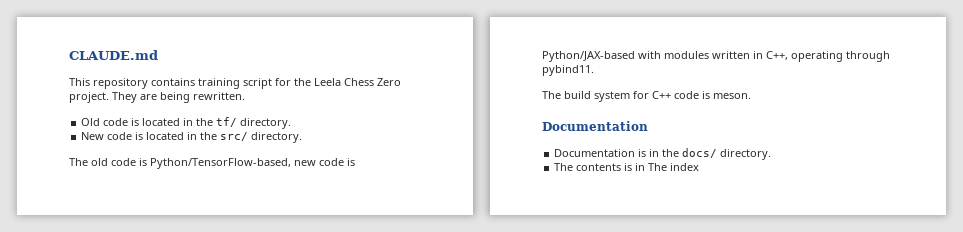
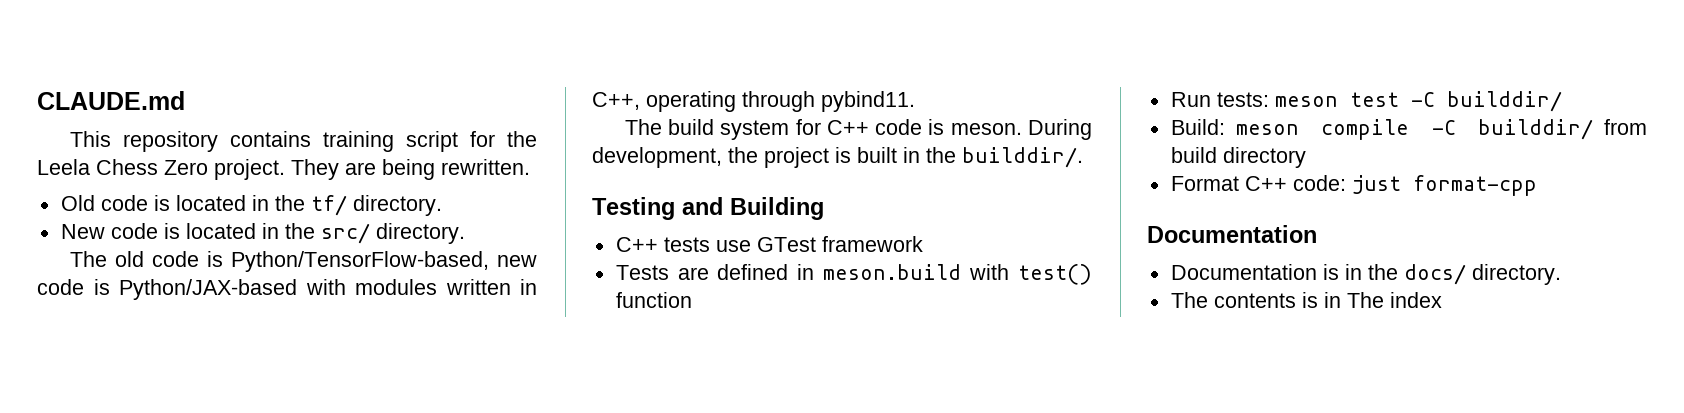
(751, 96) none -> [1028,119,1092,140] [592,147,1083,168] [592,197,824,220] [615,236,923,252] [615,264,1092,285] [615,292,692,308] [1170,91,1562,112] [1170,119,1647,140] [1170,147,1306,168] [1170,175,1537,196] During development, the project is built in the builddir/. // Testing and Building // C++ tests use GTest framework // Tests are defined in meson.build with test() function // Run tests: meson test -C builddir/ // Build: meson compile -C builddir/ from build directory // Format C++ code: just format-cpp

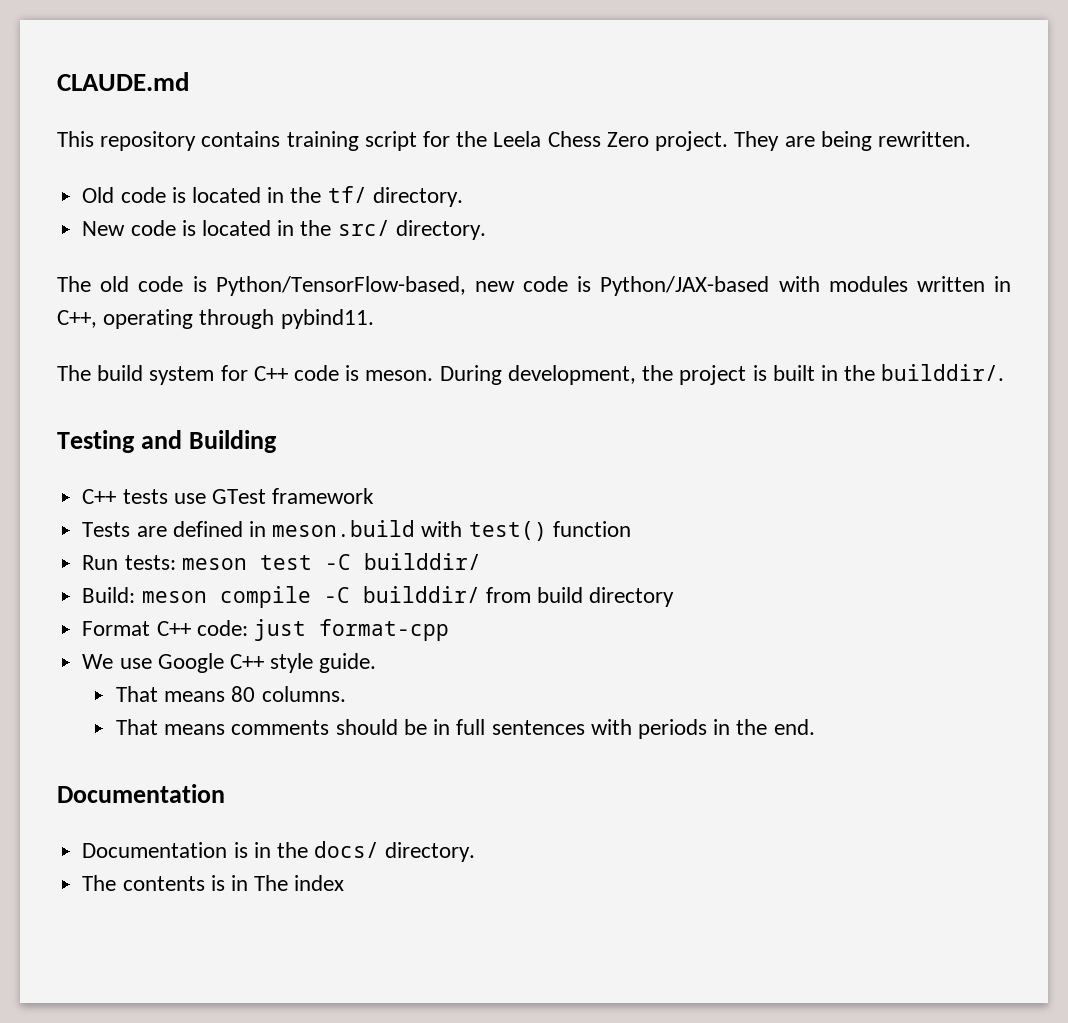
(1537, 185) none -> [82,653,377,673] [116,686,346,702] [116,719,815,739] // We use Google C++ style guide. // That means 80 columns. // That means comments should be in full sentences with periods in the end.

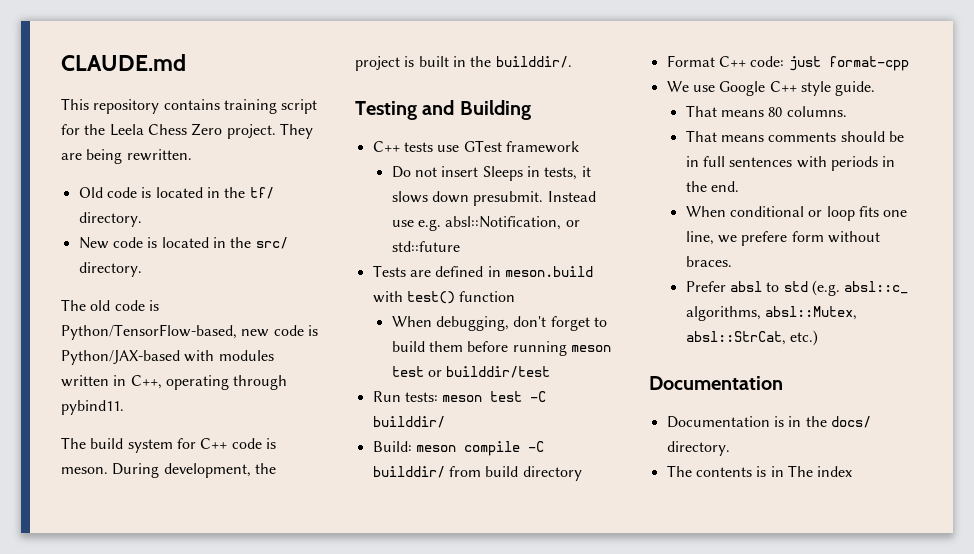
(375, 496) none -> [391,166,591,181] [391,191,596,206] [391,216,580,231] [391,241,460,252] // Do not insert Sleeps in tests, it slows down presubmit. Instead use e.g. absl::Notification, or std::future
(631, 529) none -> [391,316,607,331] [391,341,611,356] [391,366,551,378] // When debugging, don't forget to build them before running meson test or builddir/test
(815, 727) none -> [685,206,908,221] [685,231,880,246] [685,256,732,267] [685,280,909,296] [685,306,857,321] [685,330,818,346] // When conditional or loop fits one line, we prefere form without braces. // Prefer absl to std (e.g. absl::c_ algorithms, absl::Mutex, absl::StrCat, etc.)

